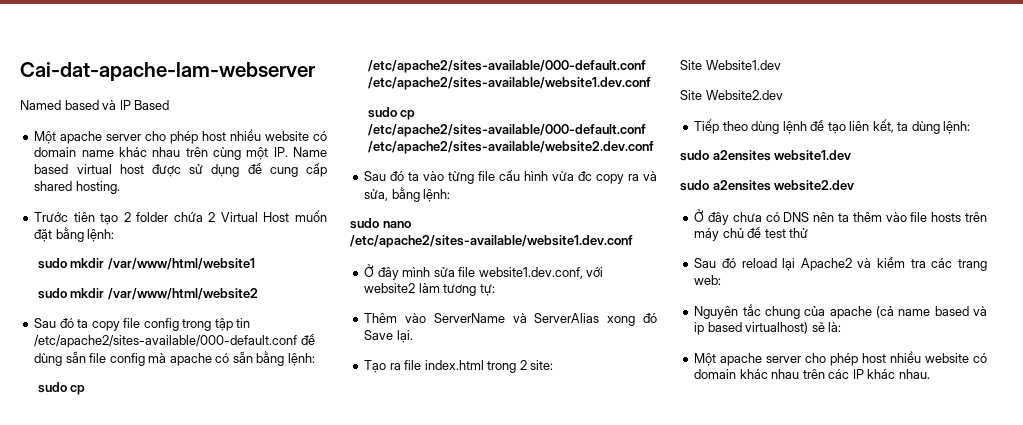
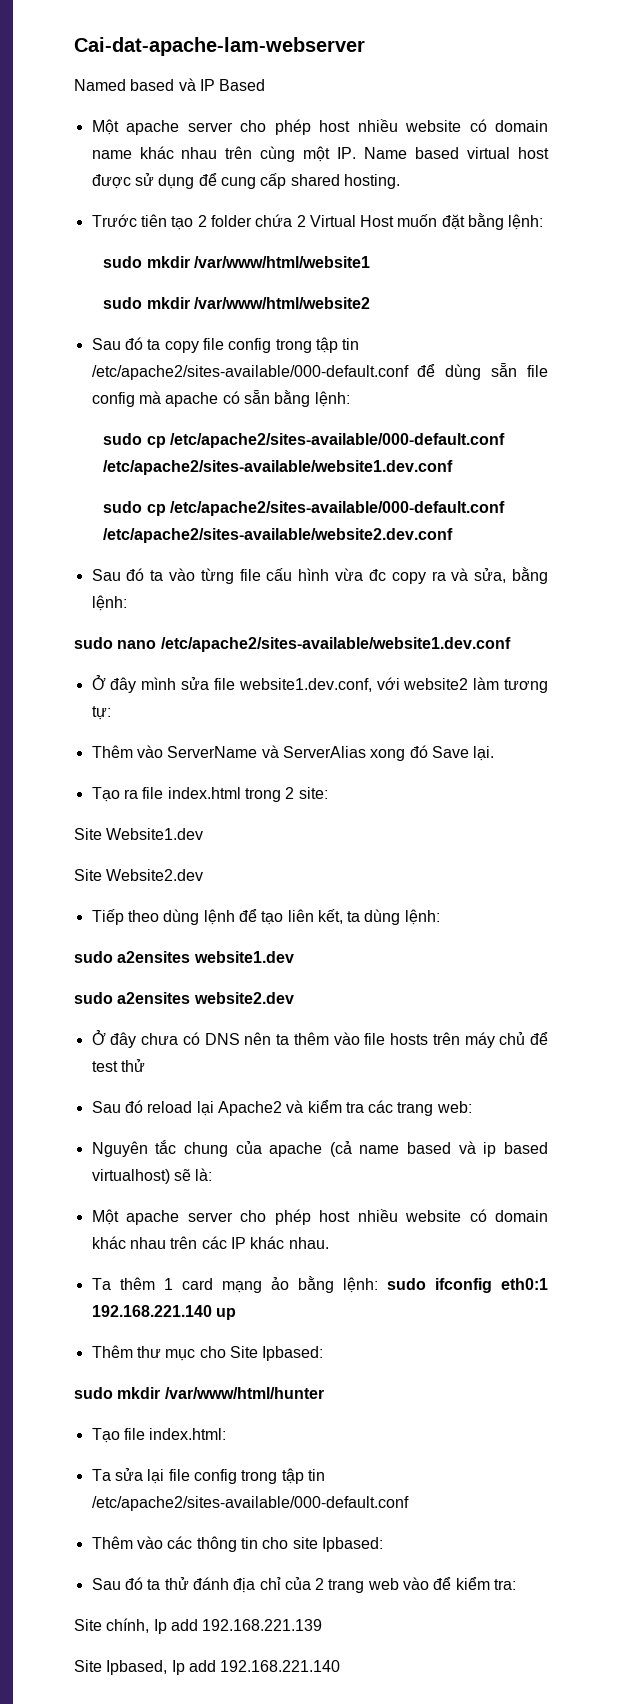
(930, 374) none -> [91,1276,548,1293] [91,1305,236,1320] [91,1345,324,1361] [74,1387,324,1399] [91,1428,227,1443] [91,1468,325,1484] [91,1496,409,1511] [91,1536,383,1552] [91,1577,517,1593] [74,1618,323,1634] [74,1660,341,1675] // Ta thêm 1 card mạng ảo bằng lệnh: sudo ifconfig eth0:1 192.168.221.140 up // Thêm thư mục cho Site Ipbased: // sudo mkdir /var/www/html/hunter // Tạo file index.html: // Ta sửa lại file config trong tập tin /etc/apache2/sites-available/000-default.conf // Thêm vào các thông tin cho site Ipbased: // Sau đó ta thử đánh địa chỉ của 2 trang web vào để kiểm tra: // Site chính, Ip add 192.168.221.139 // Site Ipbased, Ip add 192.168.221.140

